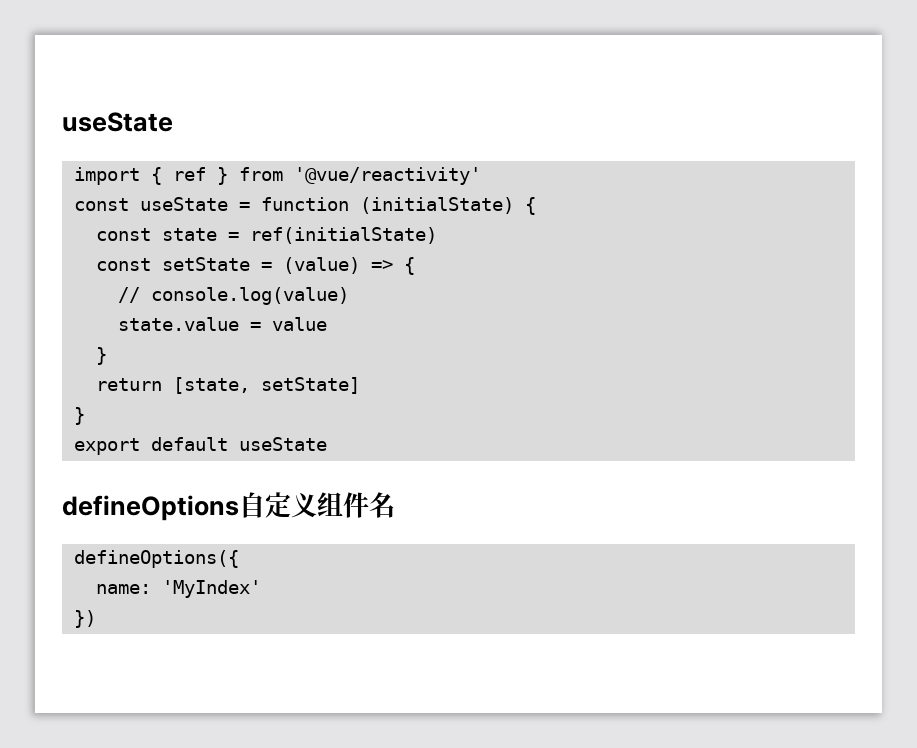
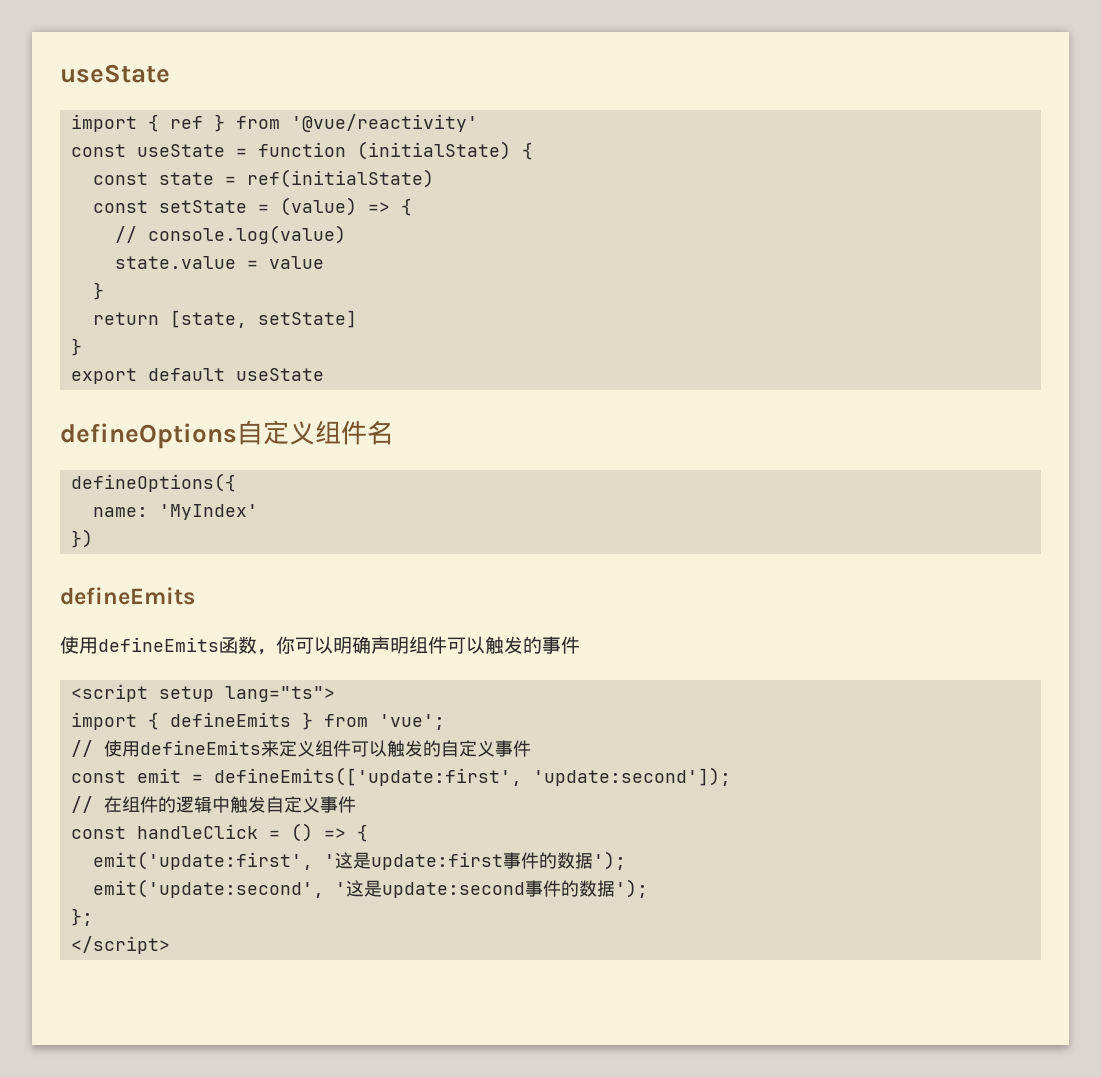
(96, 619) none -> [60,587,195,605] [60,636,580,655] [71,684,336,702] [71,712,446,730] [71,740,532,757] [71,767,732,786] [71,796,357,813] [71,823,369,842] [93,851,627,870] [93,879,649,898] [71,908,94,926] [71,936,171,954] // defineEmits // 使用defineEmits函数，你可以明确声明组件可以触发的事件 // <script setup lang="ts"> // import { defineEmits } from 'vue'; // // 使用defineEmits来定义组件可以触发的自定义事件 // const emit = defineEmits(['update:first', 'update:second']); // // 在组件的逻辑中触发自定义事件 // const handleClick = () => { // emit('update:first', '这是update:first事件的数据'); // emit('update:second', '这是update:second事件的数据'); // }; // </script>

